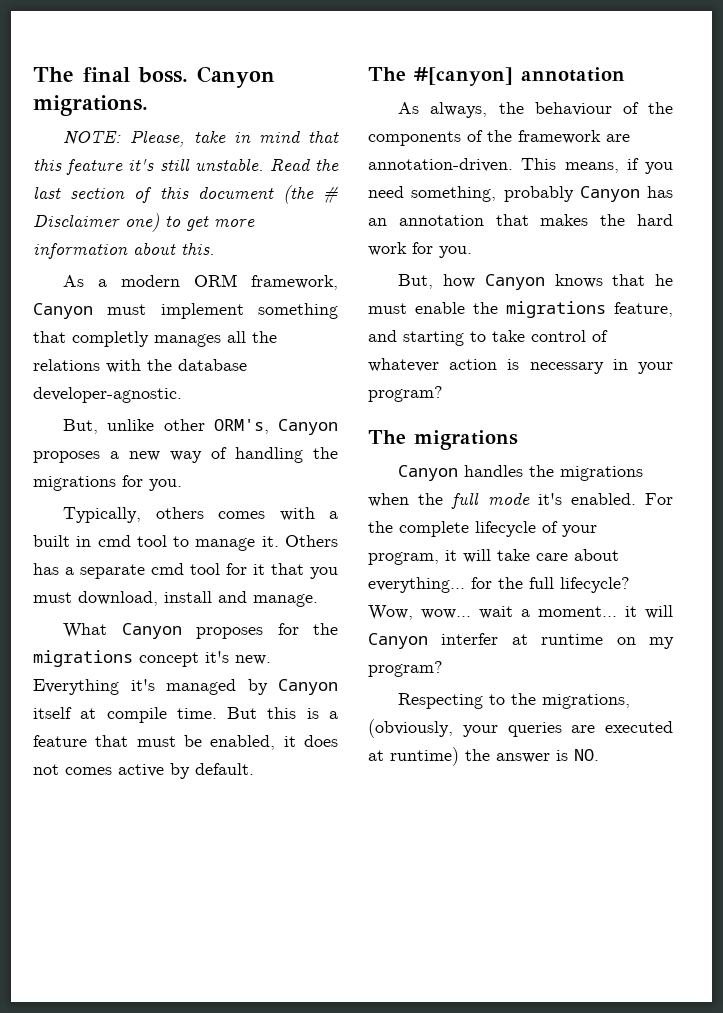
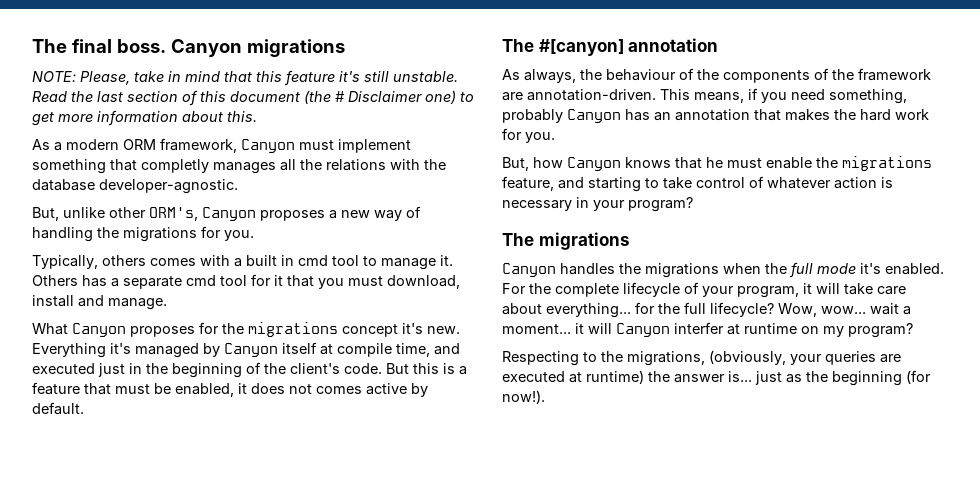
[33,95,148,116] migrations. -> [246,39,345,57] migrations
[176,708,217,719] time. -> [396,343,460,357] [32,362,382,378] time, and executed just in the beginning of the client's code.
[556,749,599,761] is NO. -> [728,370,931,386] [502,390,545,404] is... just as the beginning (for now!).

